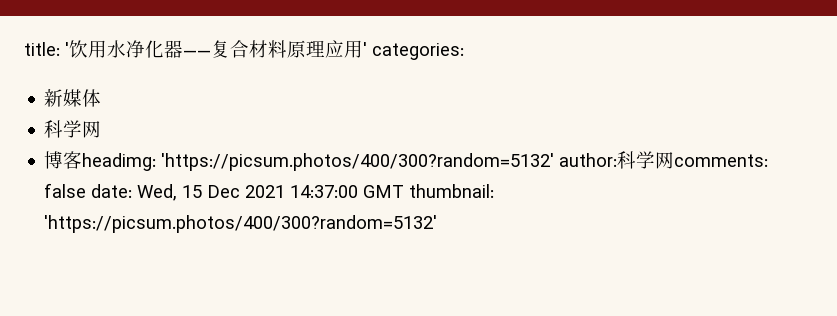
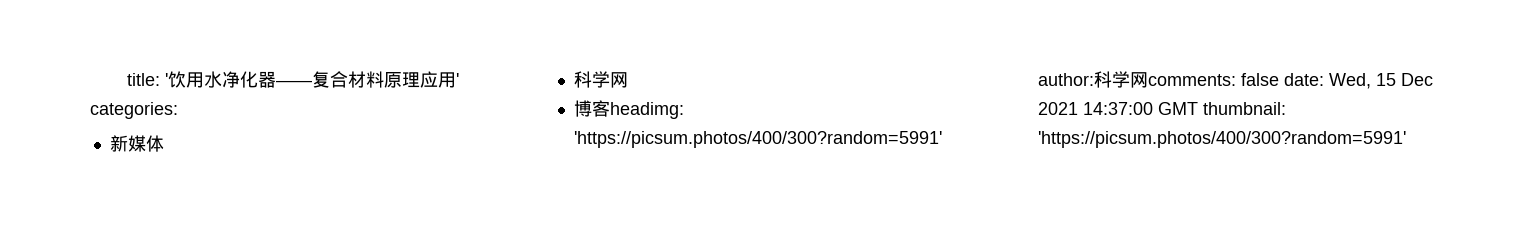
[161,153,555,171] 'https://picsum.photos/400/300?random=5132' -> [573,131,942,148] 'https://picsum.photos/400/300?random=5991'
[44,215,438,233] 'https://picsum.photos/400/300?random=5132' -> [1037,131,1406,148] 'https://picsum.photos/400/300?random=5991'

